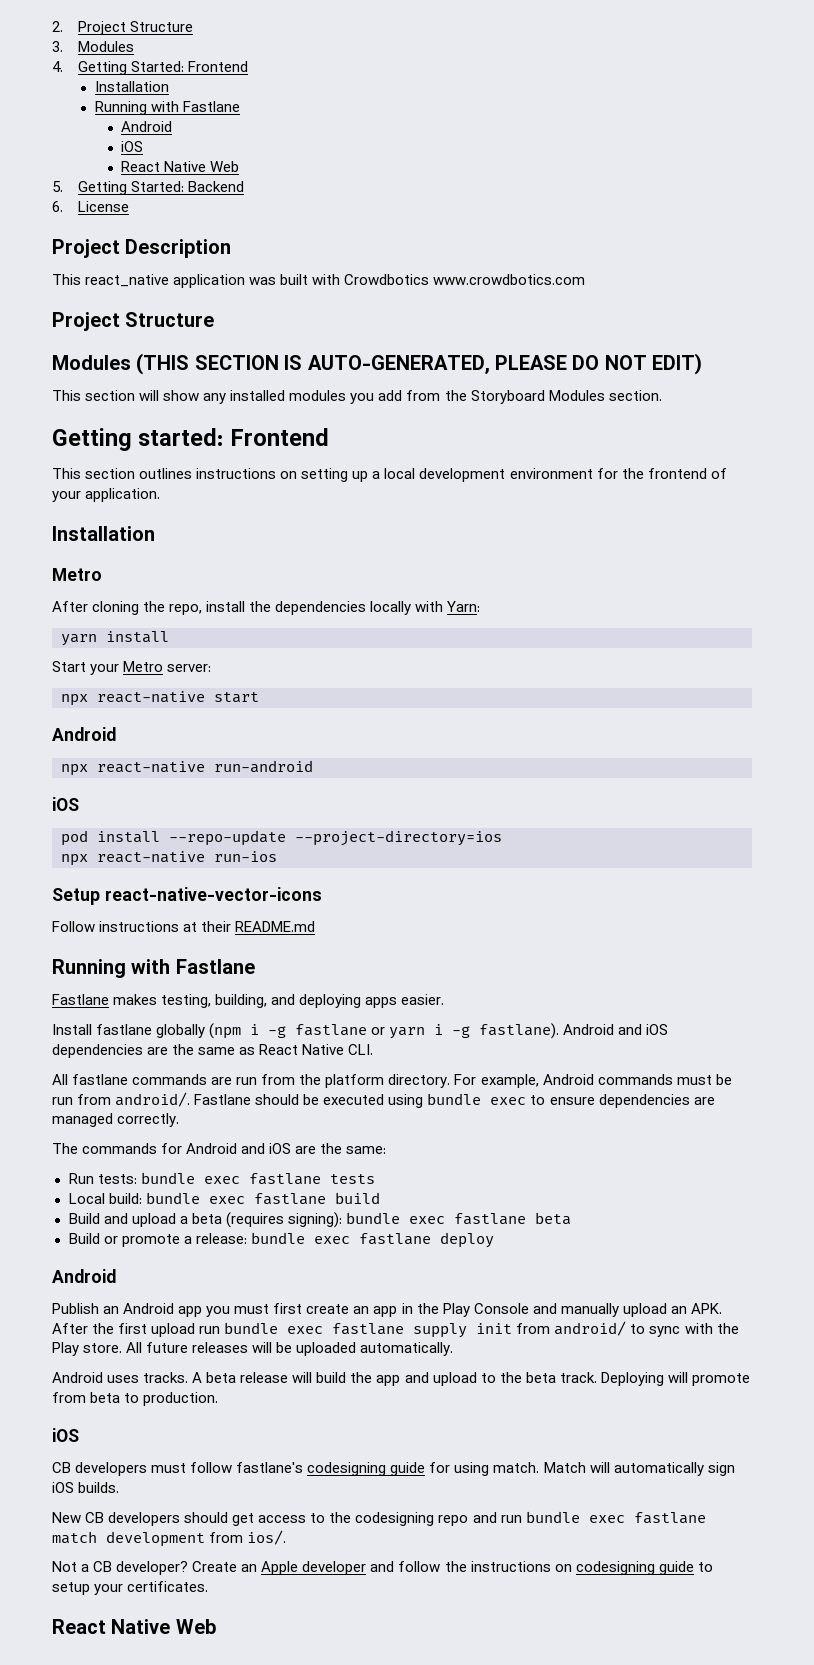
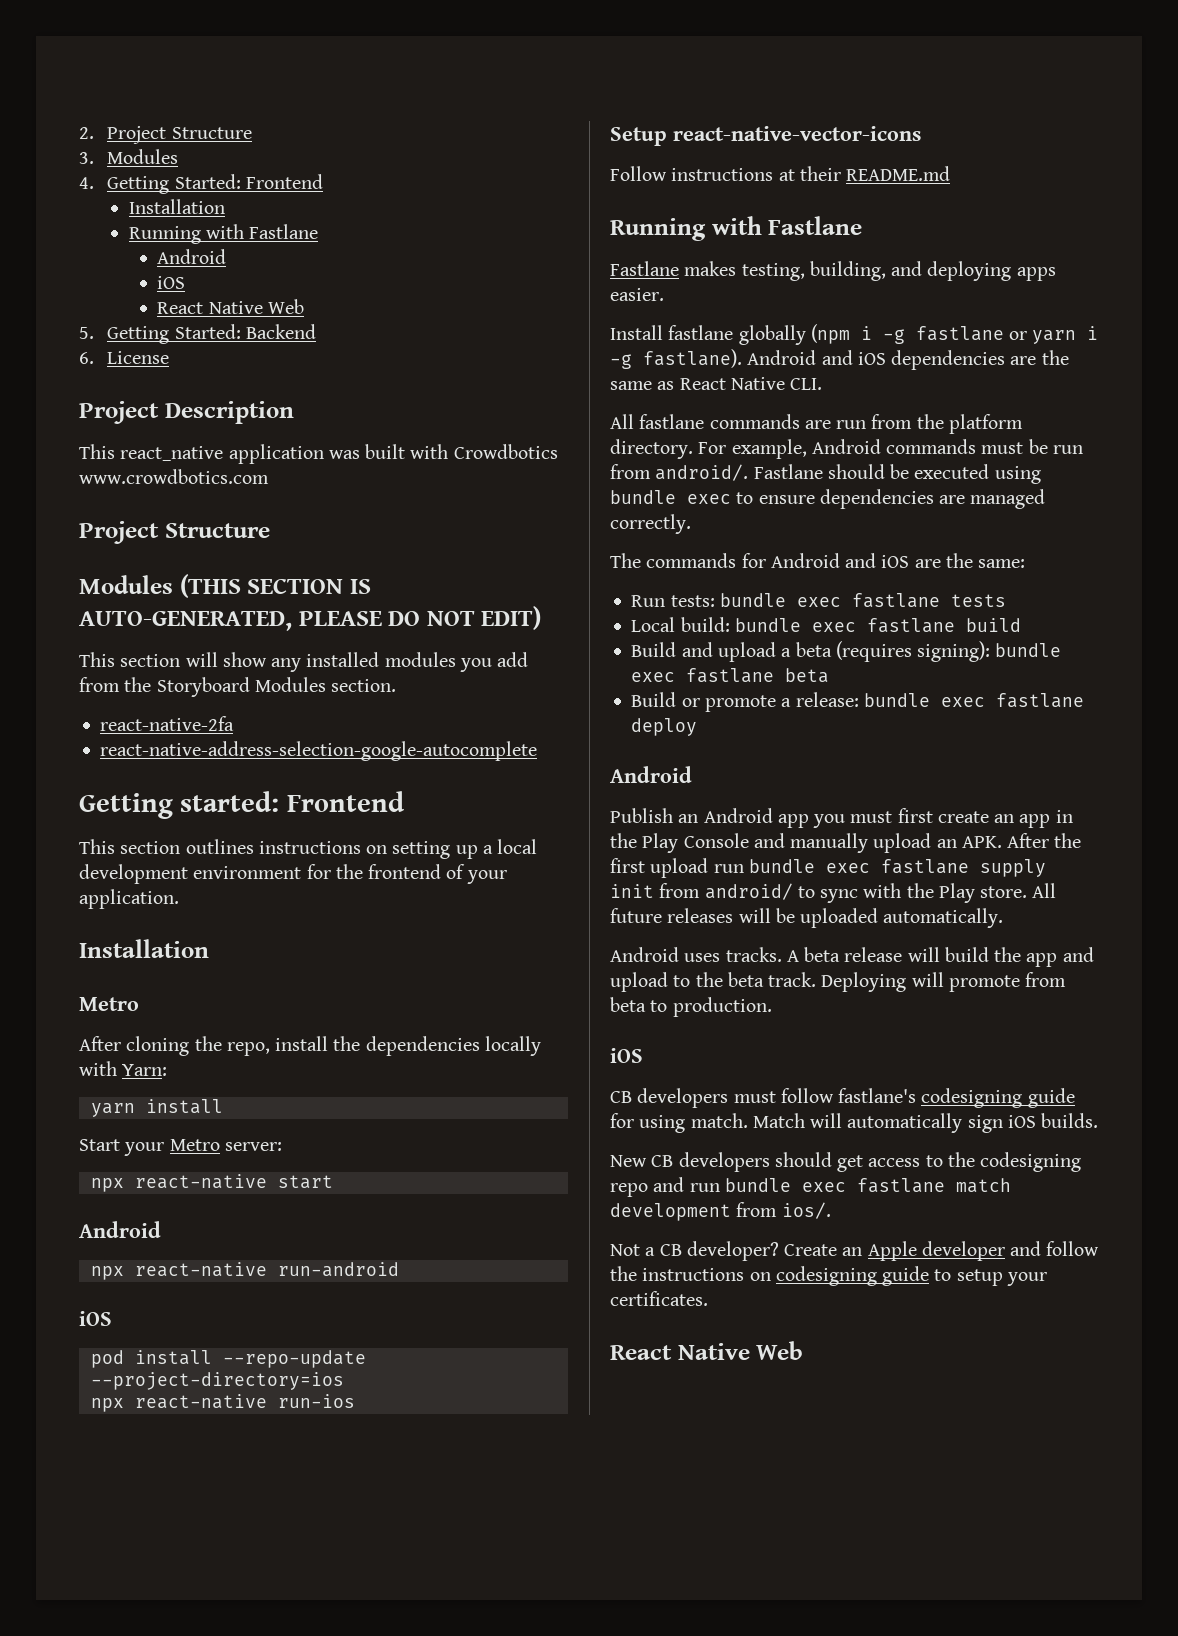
(662, 395) none -> [100,716,235,731] [100,741,538,761] // react-native-2fa // react-native-address-selection-google-autocomplete

